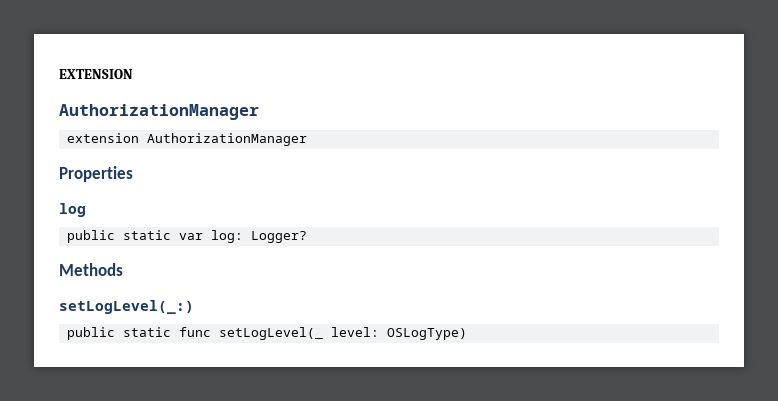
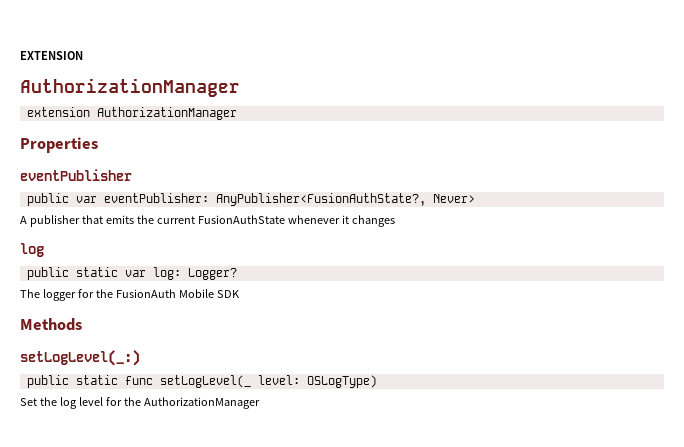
(133, 174) none -> [20,169,132,181] [26,193,475,206] [20,215,395,227] // eventPublisher // public var eventPublisher: AnyPublisher<FusionAuthState?, Never> // A publisher that emits the current FusionAuthState whenever it changes
(308, 237) none -> [20,289,240,301] // The logger for the FusionAuth Mobile SDK
(468, 334) none -> [20,397,260,409] // Set the log level for the AuthorizationManager

